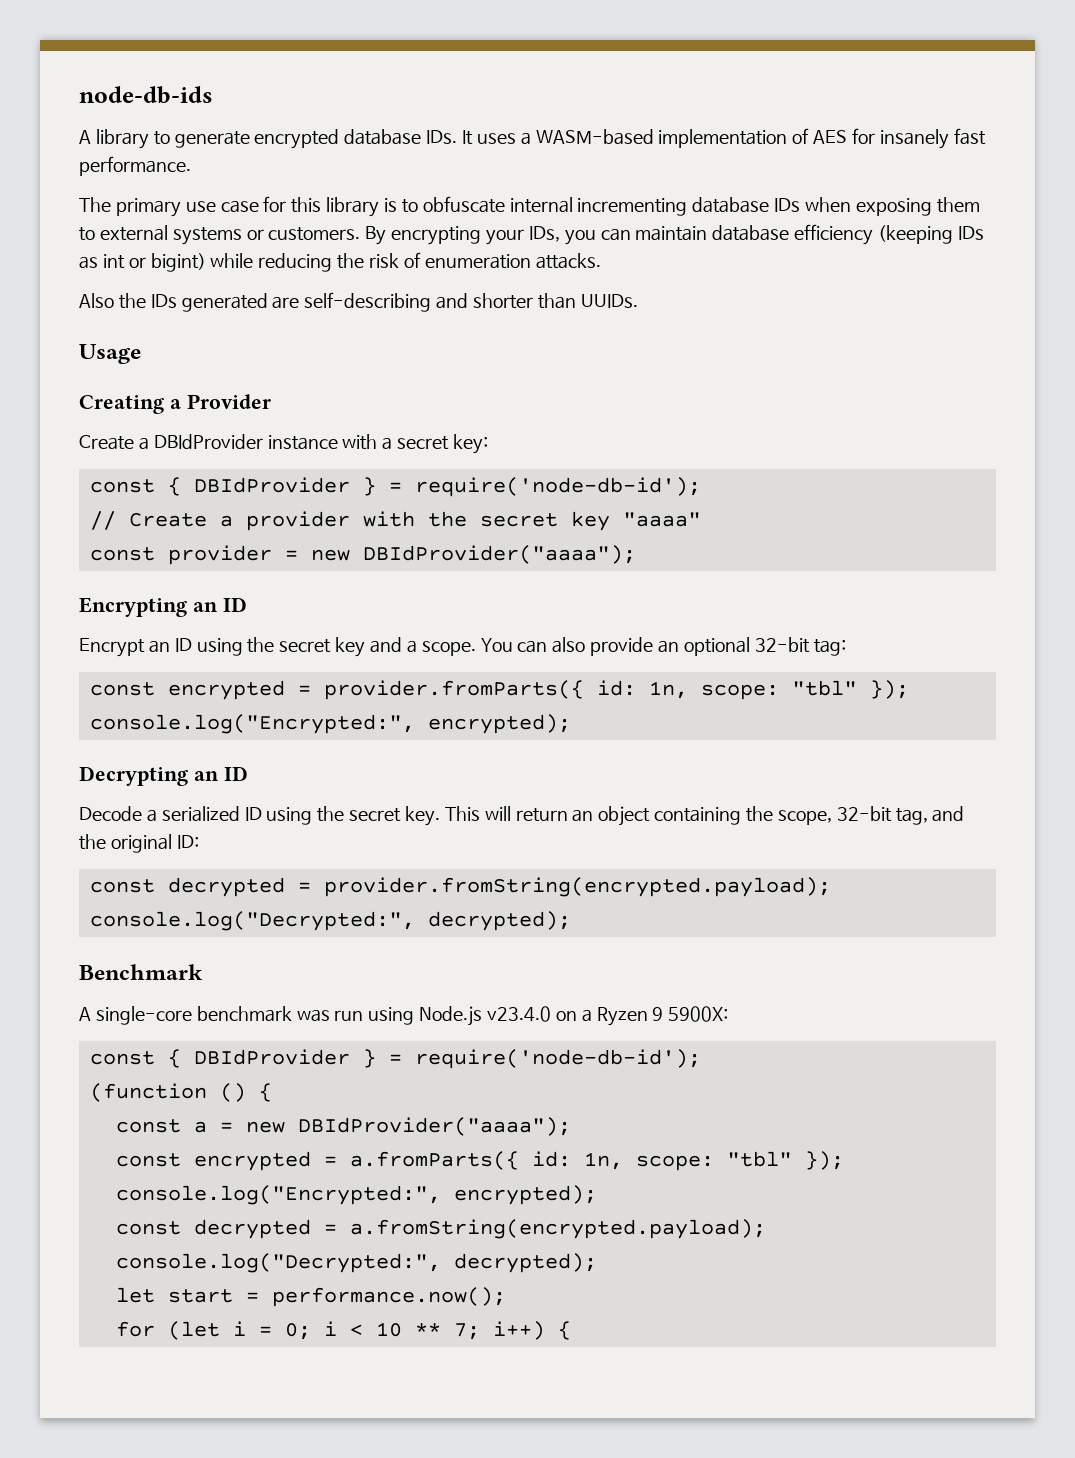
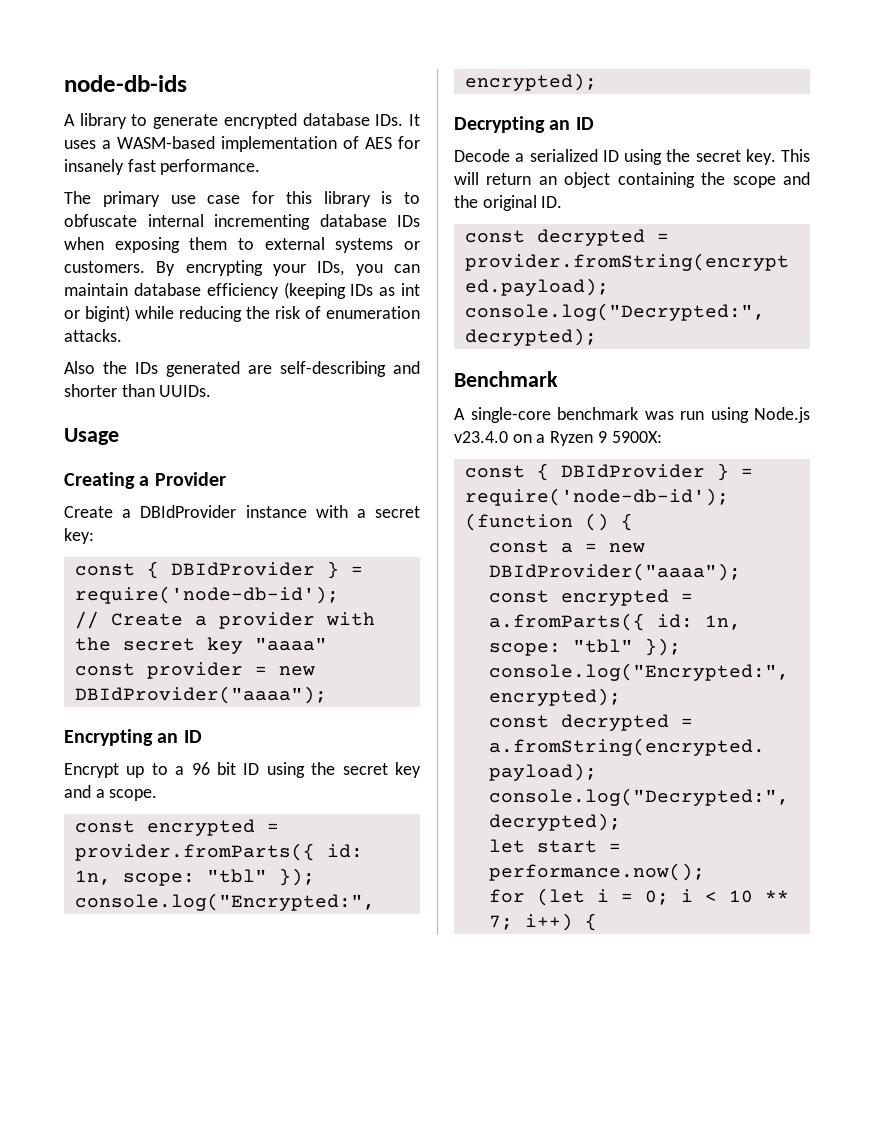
[148,640,170,653] an -> [126,762,237,778] up to a 96 bit
[480,637,846,656] You can also provide an optional 32-bit tag: -> (158, 795) none
[777,806,928,825] scope, 32-bit tag, -> [732,176,776,188] scope
[176,835,199,849] ID: -> [541,196,563,208] ID.

